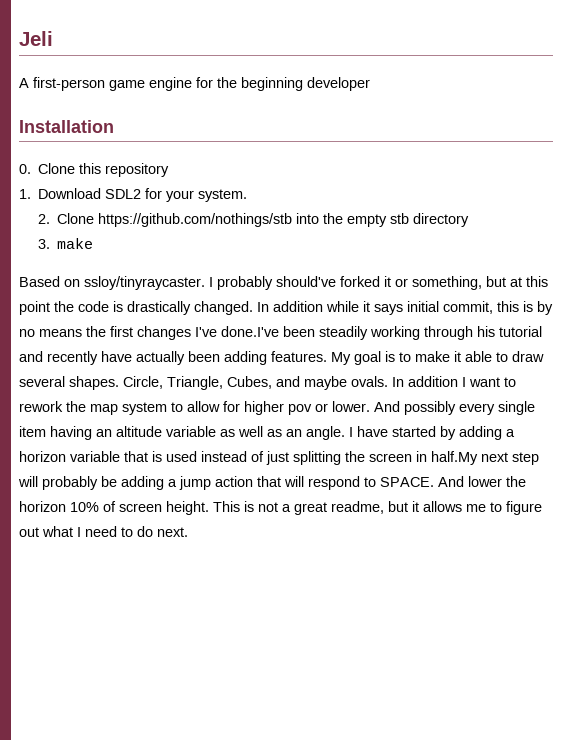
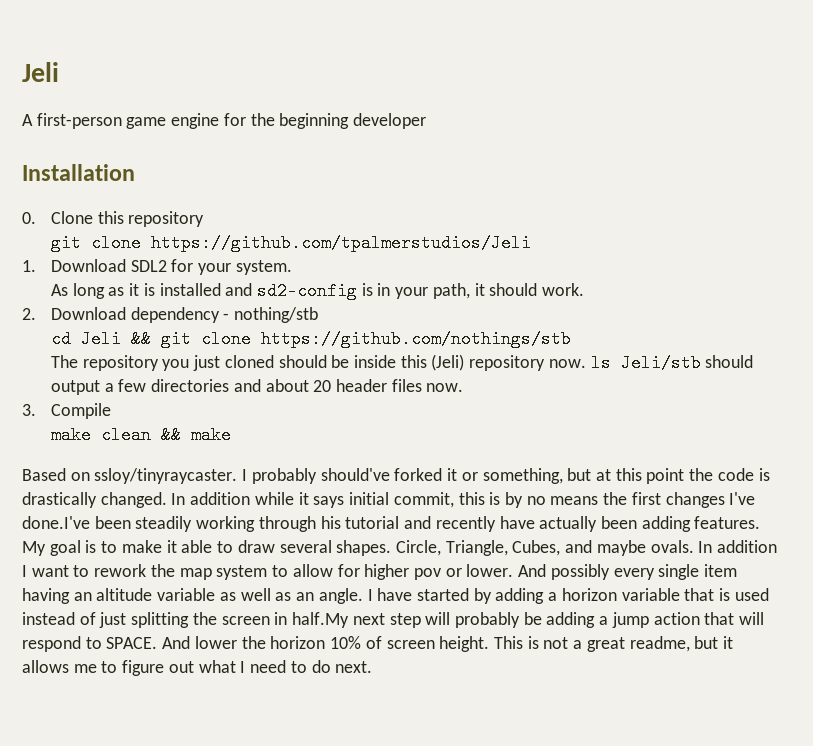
(170, 170) none -> [50,234,531,252] // git clone https://github.com/tpalmerstudios/Jeli
[38,213,470,227] [38,239,51,249] 2. Clone https://github.com/nothings/stb into the empty stb directory // 3. -> [50,282,585,300] [22,307,319,323] [50,330,571,348] [50,354,754,372] [50,379,464,395] [22,403,111,419] [50,426,181,444] As long as it is installed and sd2-config is in your path, it should work. // 2. Download dependency - nothing/stb // cd Jeli && git clone https://github.com/nothings/stb // The repository you just cloned should be inside this (Jeli) repository now. ls Jeli/stb should output a few directories and about 20 header files now. // 3. Compile // make clean &&

